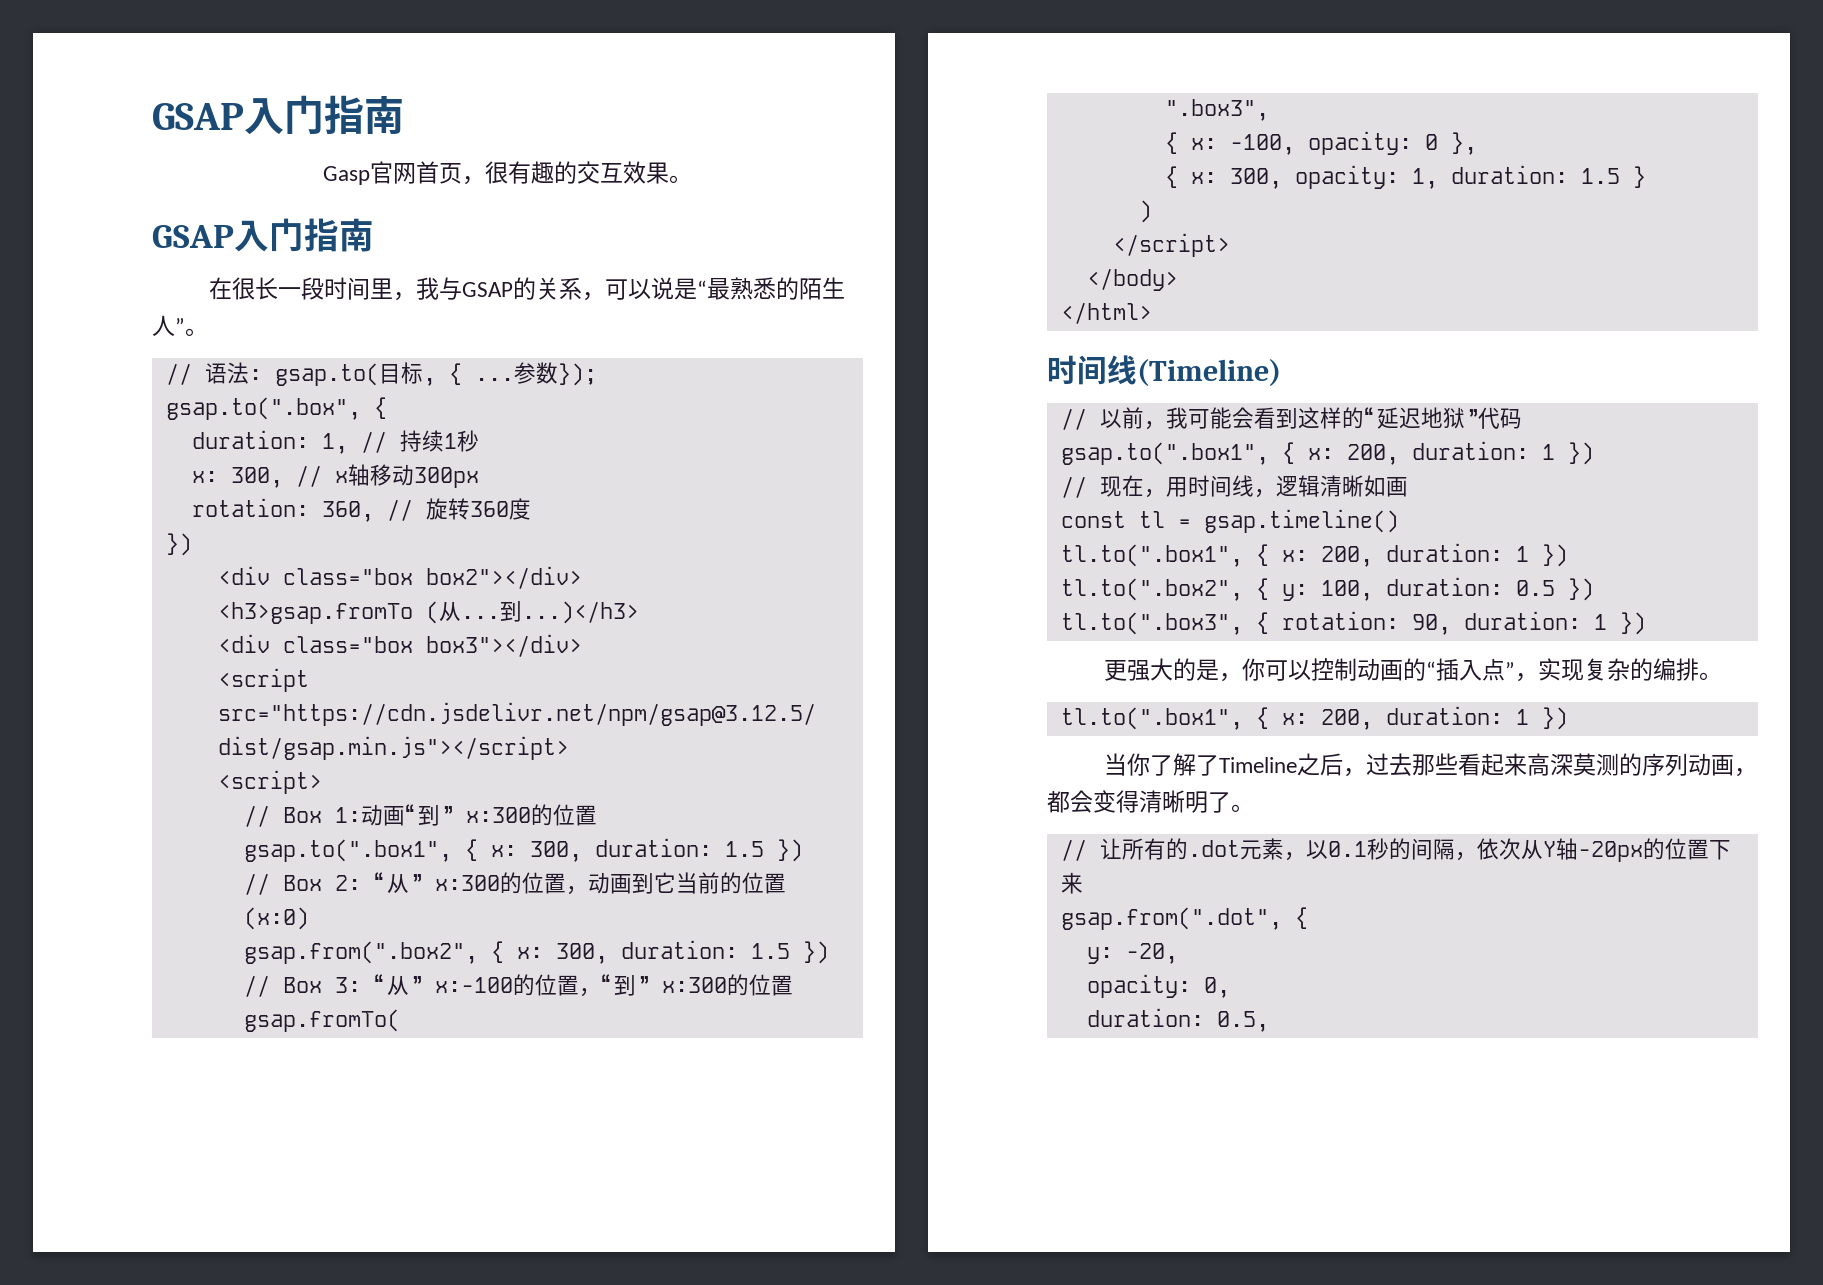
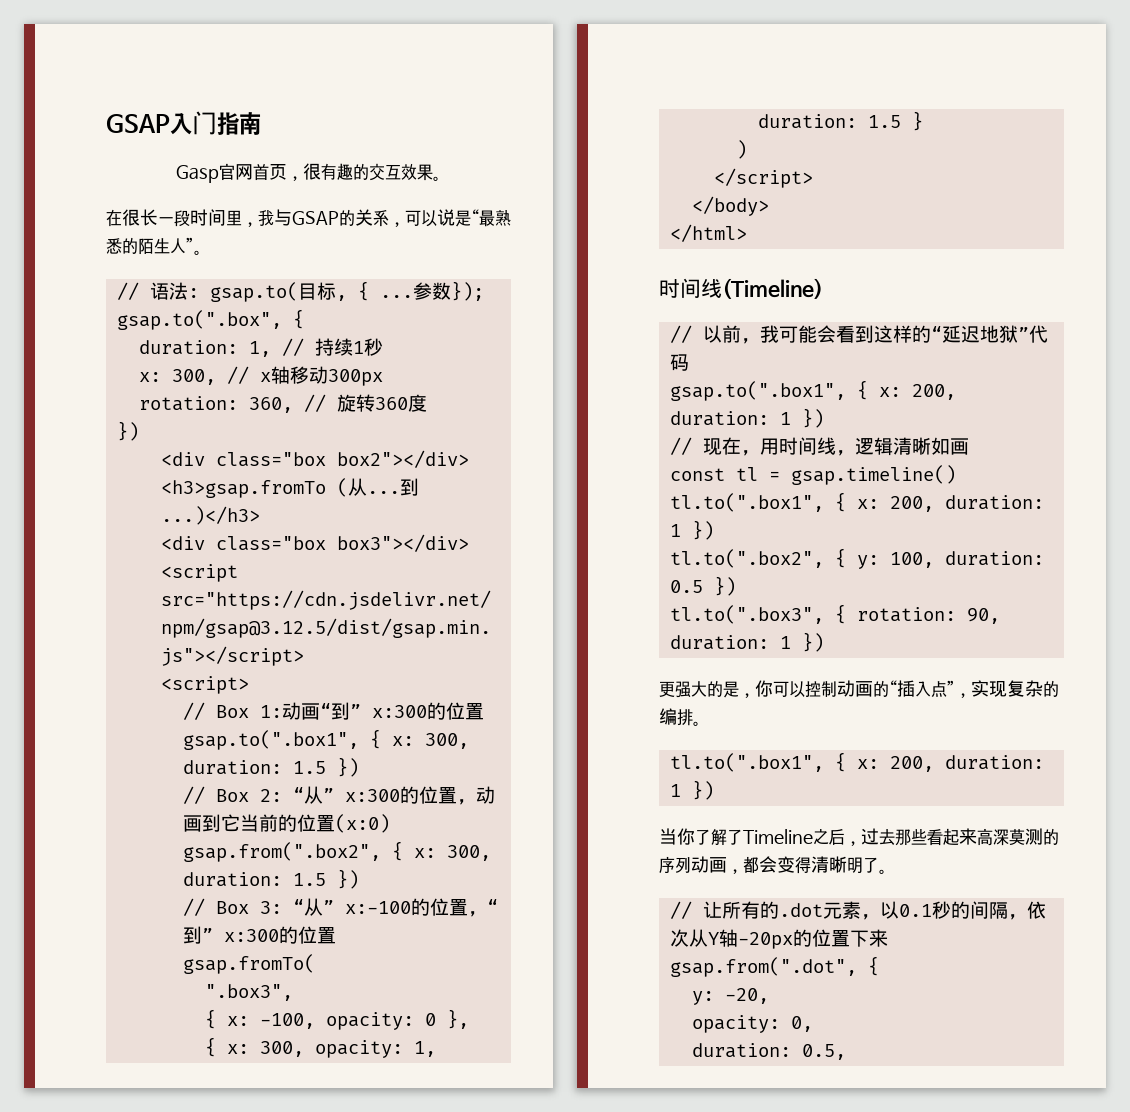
[152,218,374,252] // GSAP入门指南 -> (441, 178) none

